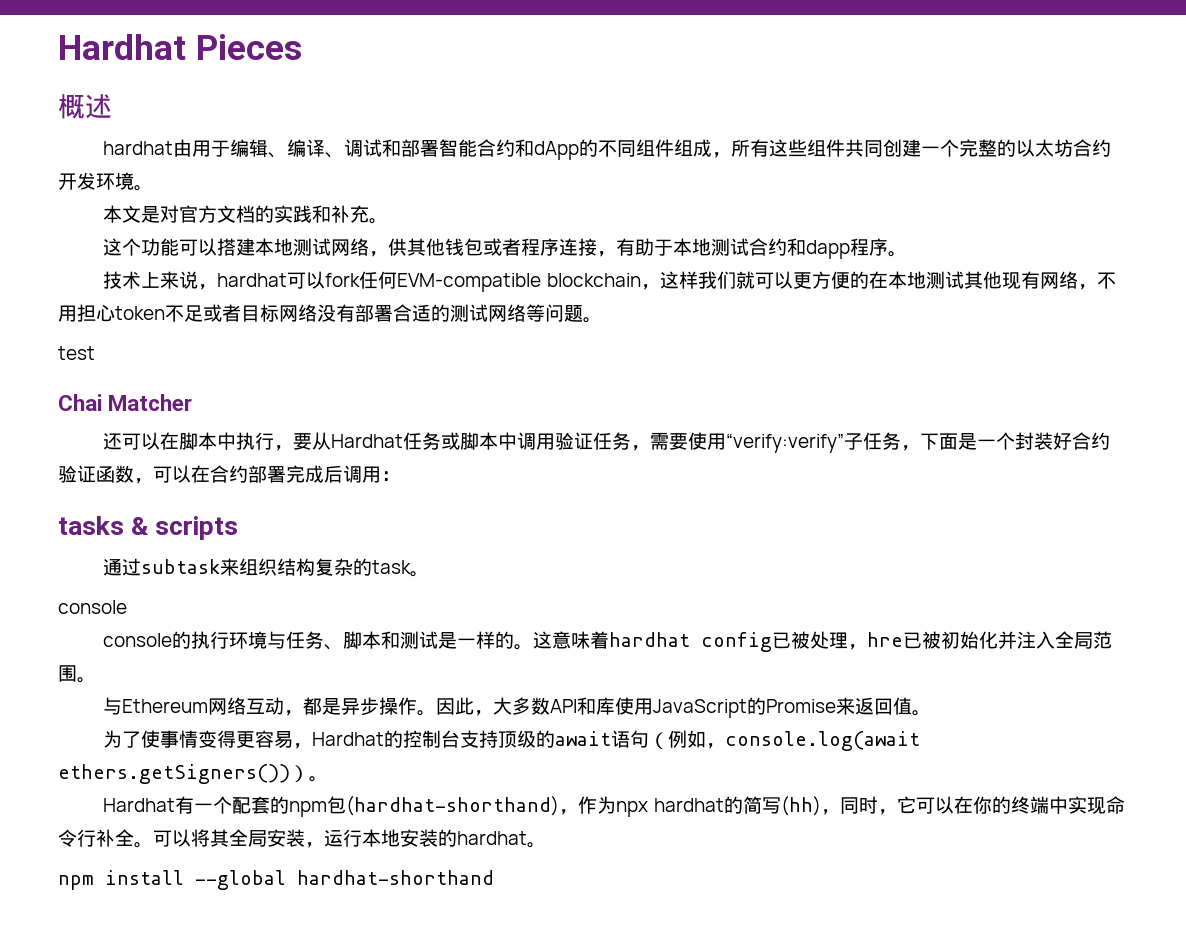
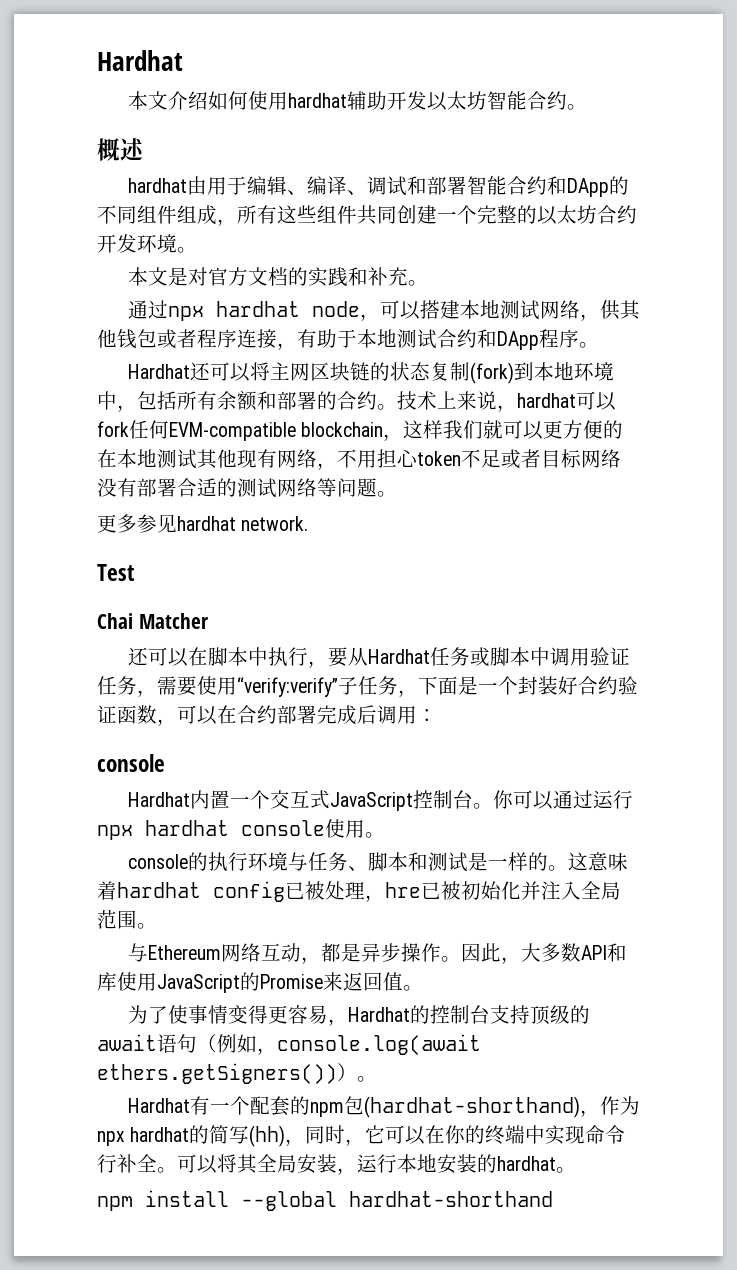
[58,34,302,60] Hardhat Pieces -> [97,50,183,71] [127,91,587,111] Hardhat // 本文介绍如何使用hardhat辅助开发以太坊智能合约。
[534,141,580,160] dApp -> [566,178,609,197] DApp
[103,238,180,256] 这个功能 -> [127,300,380,321] 通过npx hardhat node，
[806,240,851,259] dapp -> [497,331,539,350] DApp
(908, 254) none -> [127,362,614,384] [97,391,397,412] Hardhat还可以将主网区块链的状态复制(fork)到本地环境中，包括所有余额和部署的合约。
[58,346,95,360] test -> [97,514,309,533] [97,564,134,581] 更多参见hardhat network. // Test
[58,516,239,540] [103,558,412,576] tasks & scripts // 通过subtask来组织结构复杂的task -> [97,754,165,772] [127,790,633,811] [97,819,365,840] console // Hardhat内置一个交互式JavaScript控制台。你可以通过运行npx hardhat console使用
[103,633,173,647] // console -> (188, 861) none

